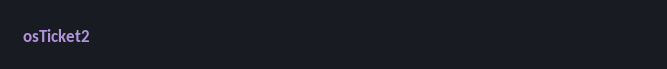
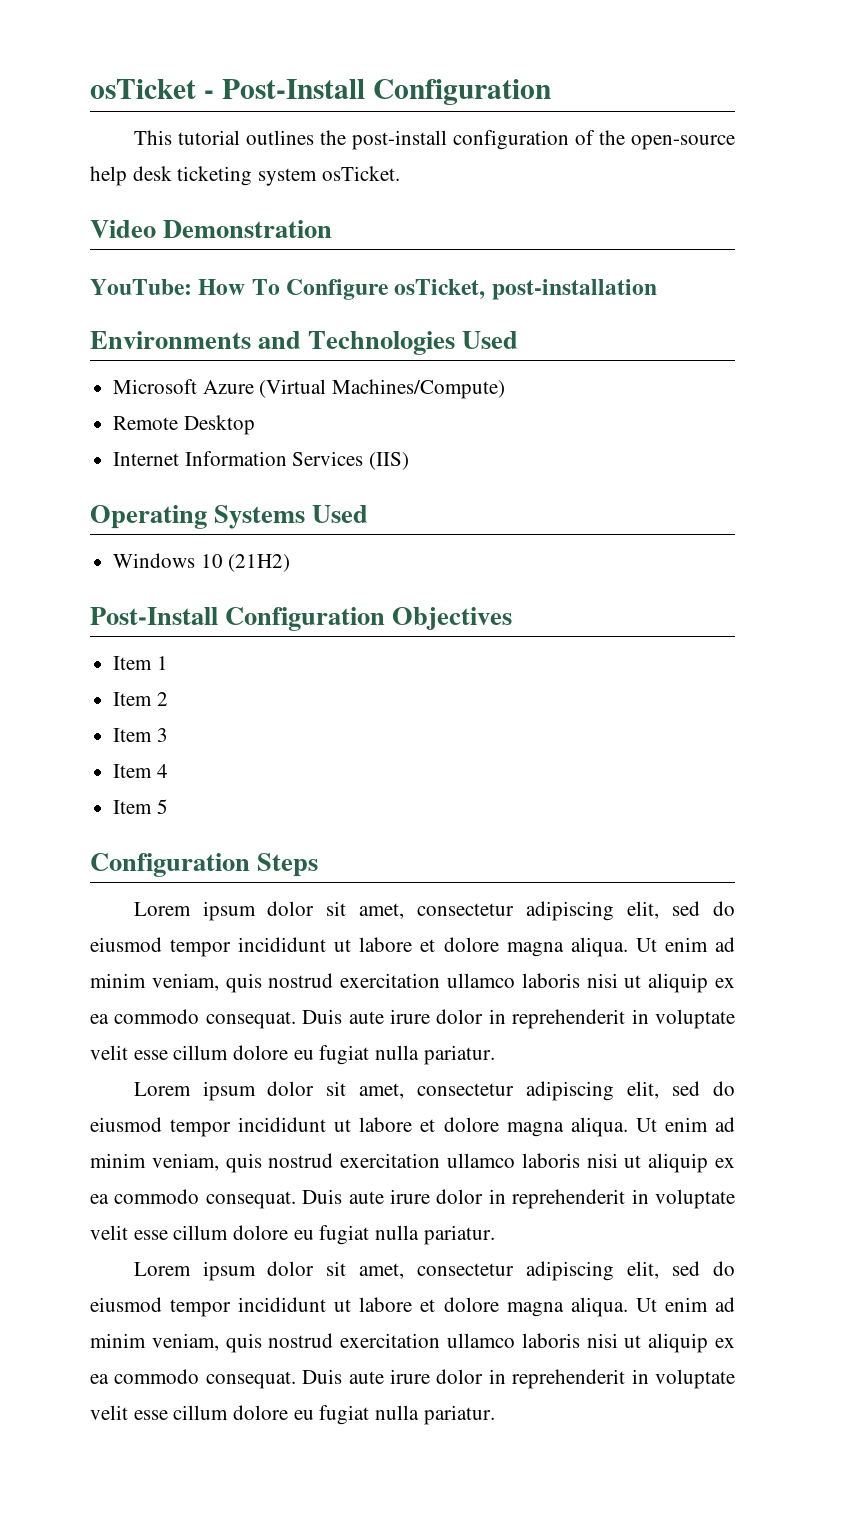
[23,29,90,42] osTicket2 -> [90,79,551,105] [133,130,735,150] [90,166,400,186] [90,220,333,238] [90,279,657,300] [90,331,519,355] [113,379,506,399] [113,415,255,435] [113,451,410,470] [90,505,369,529] [113,553,291,572] [90,607,513,631] [113,656,168,670] [113,692,168,706] [113,728,168,742] [113,764,168,778] [113,799,168,814] [90,853,319,877] [133,901,735,921] [90,937,735,957] [90,973,735,993] [90,1009,735,1029] [90,1045,495,1065] [133,1081,735,1101] [90,1117,735,1137] [90,1153,735,1173] [90,1189,735,1209] [90,1225,495,1245] [133,1261,735,1281] [90,1297,735,1317] [90,1333,735,1353] [90,1369,735,1389] [90,1405,495,1425] osTicket - Post-Install Configuration // This tutorial outlines the post-install configuration of the open-source help desk ticketing system osTicket. // Video Demonstration // YouTube: How To Configure osTicket, post-installation // Environments and Technologies Used // Microsoft Azure (Virtual Machines/Compute) // Remote Desktop // Internet Information Services (IIS) // Operating Systems Used // Windows 10 (21H2) // Post-Install Configuration Objectives // Item 1 // Item 2 // Item 3 // Item 4 // Item 5 // Configuration Steps // Lorem ipsum dolor sit amet, consectetur adipiscing elit, sed do eiusmod tempor incididunt ut labore et dolore magna aliqua. Ut enim ad minim veniam, quis nostrud exercitation ullamco laboris nisi ut aliquip ex ea commodo consequat. Duis aute irure dolor in reprehenderit in voluptate velit esse cillum dolore eu fugiat nulla pariatur. // Lorem ipsum dolor sit amet, consectetur adipiscing elit, sed do eiusmod tempor incididunt ut labore et dolore magna aliqua. Ut enim ad minim veniam, quis nostrud exercitation ullamco laboris nisi ut aliquip ex ea commodo consequat. Duis aute irure dolor in reprehenderit in voluptate velit esse cillum dolore eu fugiat nulla pariatur. // Lorem ipsum dolor sit amet, consectetur adipiscing elit, sed do eiusmod tempor incididunt ut labore et dolore magna aliqua. Ut enim ad minim veniam, quis nostrud exercitation ullamco laboris nisi ut aliquip ex ea commodo consequat. Duis aute irure dolor in reprehenderit in voluptate velit esse cillum dolore eu fugiat nulla pariatur.

